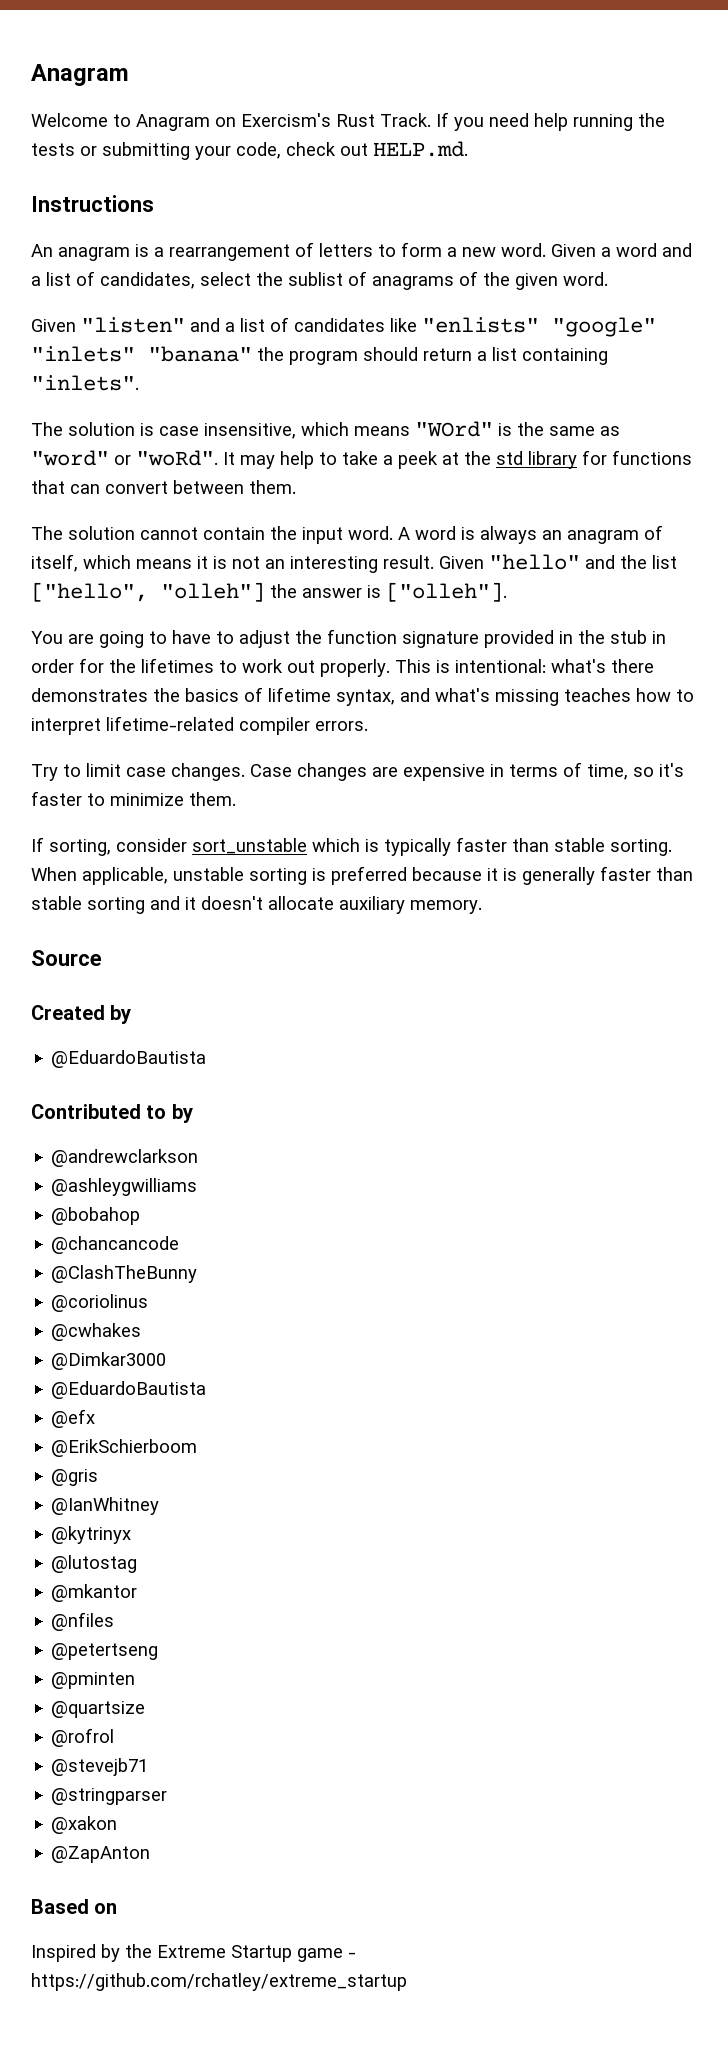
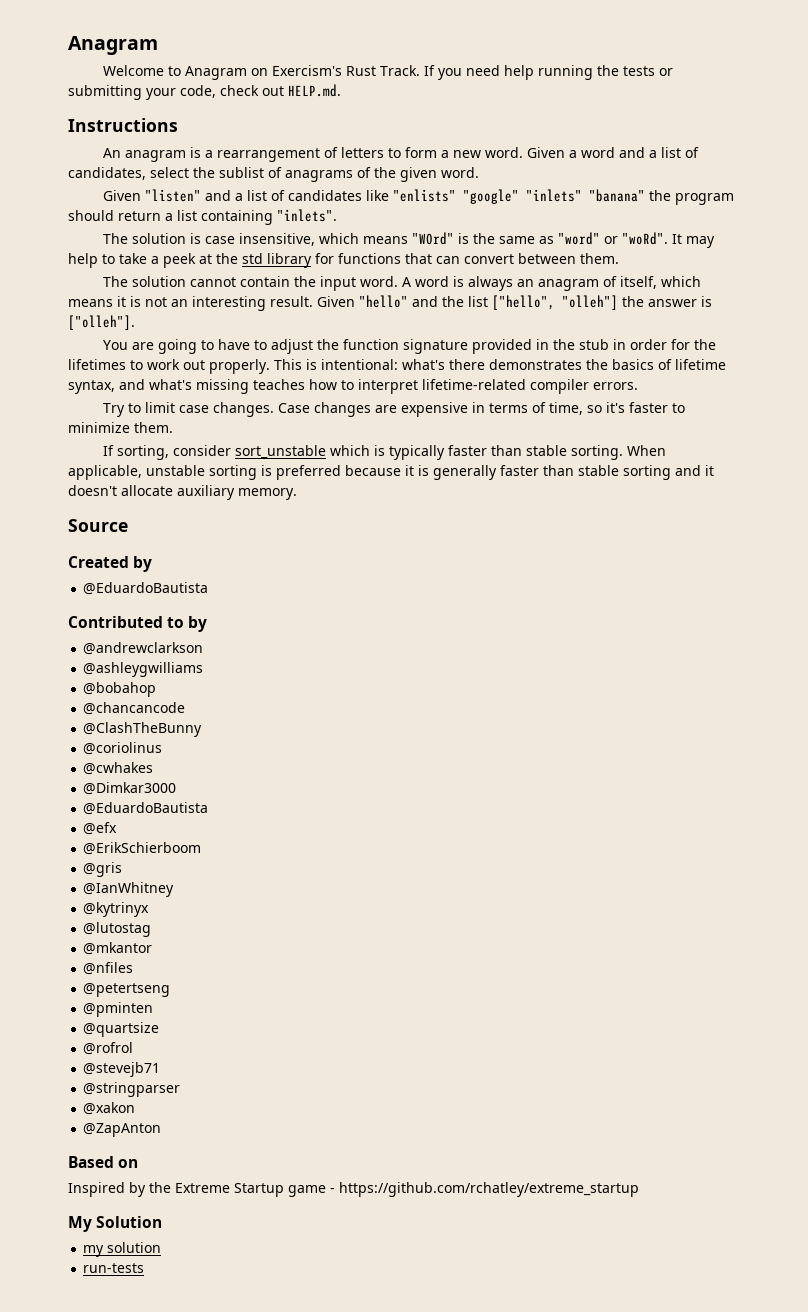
(407, 1982) none -> [68,1216,163,1232] [83,1242,162,1257] [83,1263,145,1273] // My Solution // my solution // run-tests

